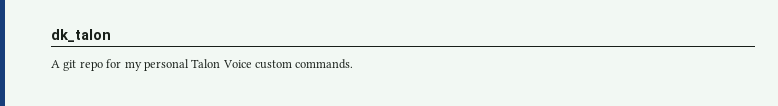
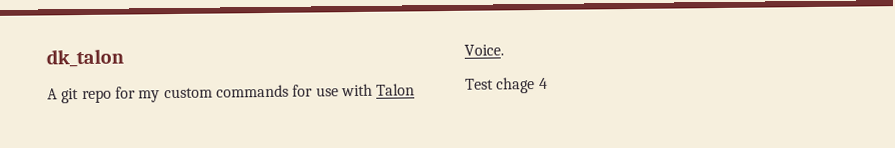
[143,59,354,71] personal Talon Voice custom commands. -> [163,83,416,99] [464,44,504,56] [465,77,548,94] custom commands for use with Talon Voice. // Test chage 4

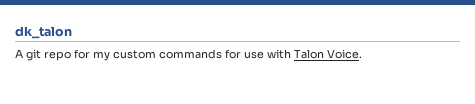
[465,77,548,94] // Test chage 4 -> (362, 54) none

